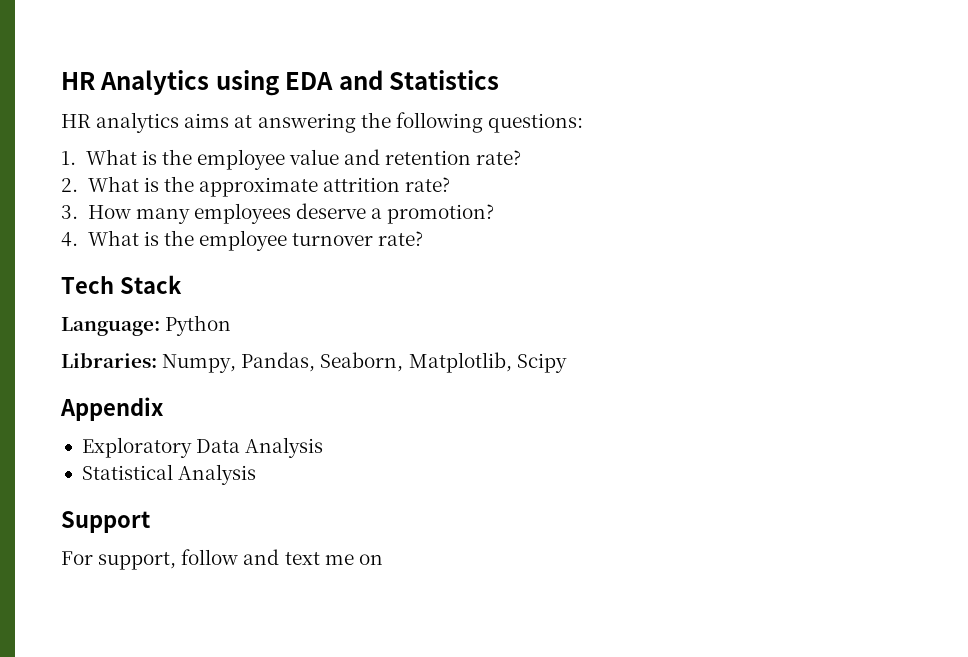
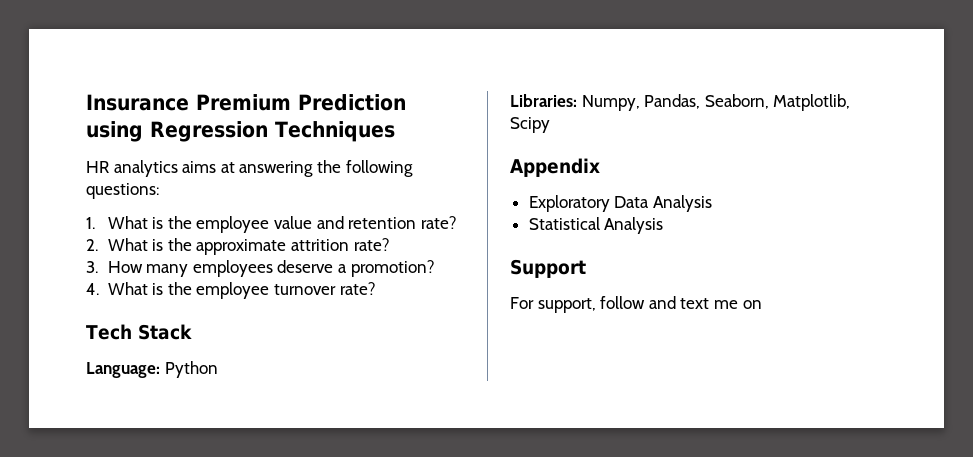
[61,70,500,96] HR Analytics using EDA and Statistics -> [86,94,406,111] [86,121,395,142] Insurance Premium Prediction using Regression Techniques

